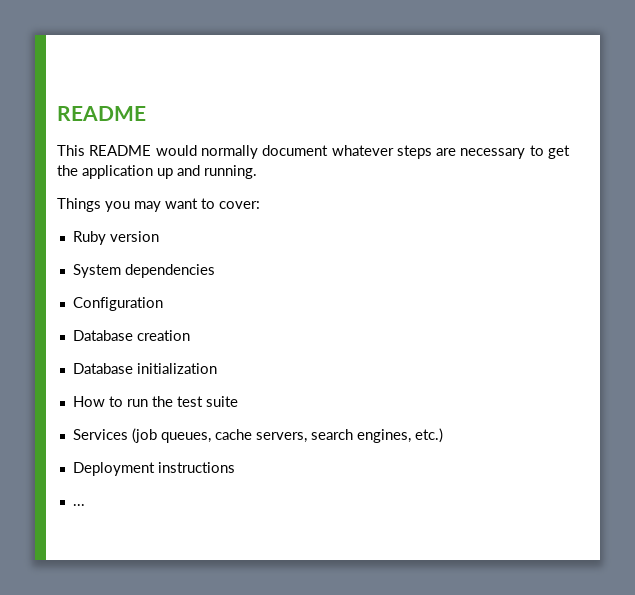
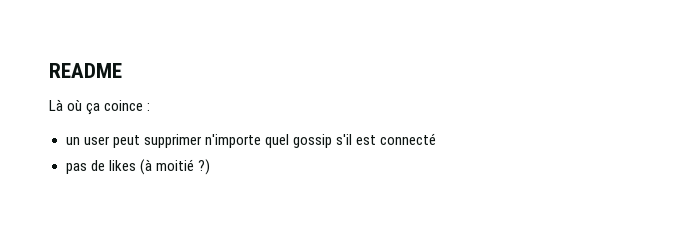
[57,145,571,159] [57,165,257,179] [57,198,260,212] [72,231,159,245] [72,264,215,278] [72,297,163,311] [72,330,190,341] [72,363,217,374] [72,396,238,407] [72,428,443,443] [72,462,235,476] [72,504,85,506] This README would normally document whatever steps are necessary to get the application up and running. // Things you may want to cover: // Ruby version // System dependencies // Configuration // Database creation // Database initialization // How to run the test suite // Services (job queues, cache servers, search engines, etc.) // Deployment instructions // ... -> [49,99,151,115] [65,133,436,148] [65,159,210,175] Là où ça coince : // un user peut supprimer n'importe quel gossip s'il est connecté // pas de likes (à moitié ?)

